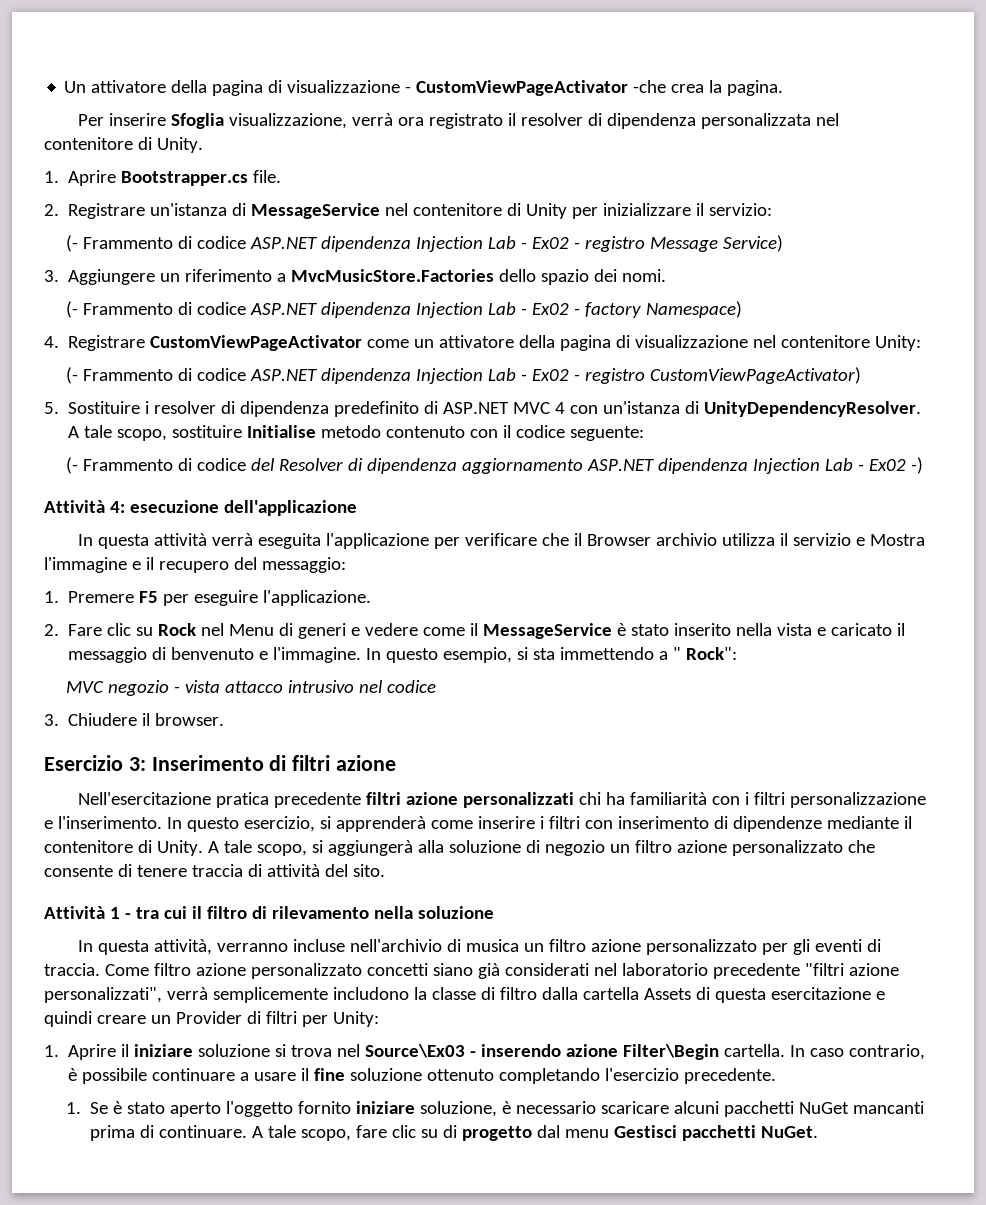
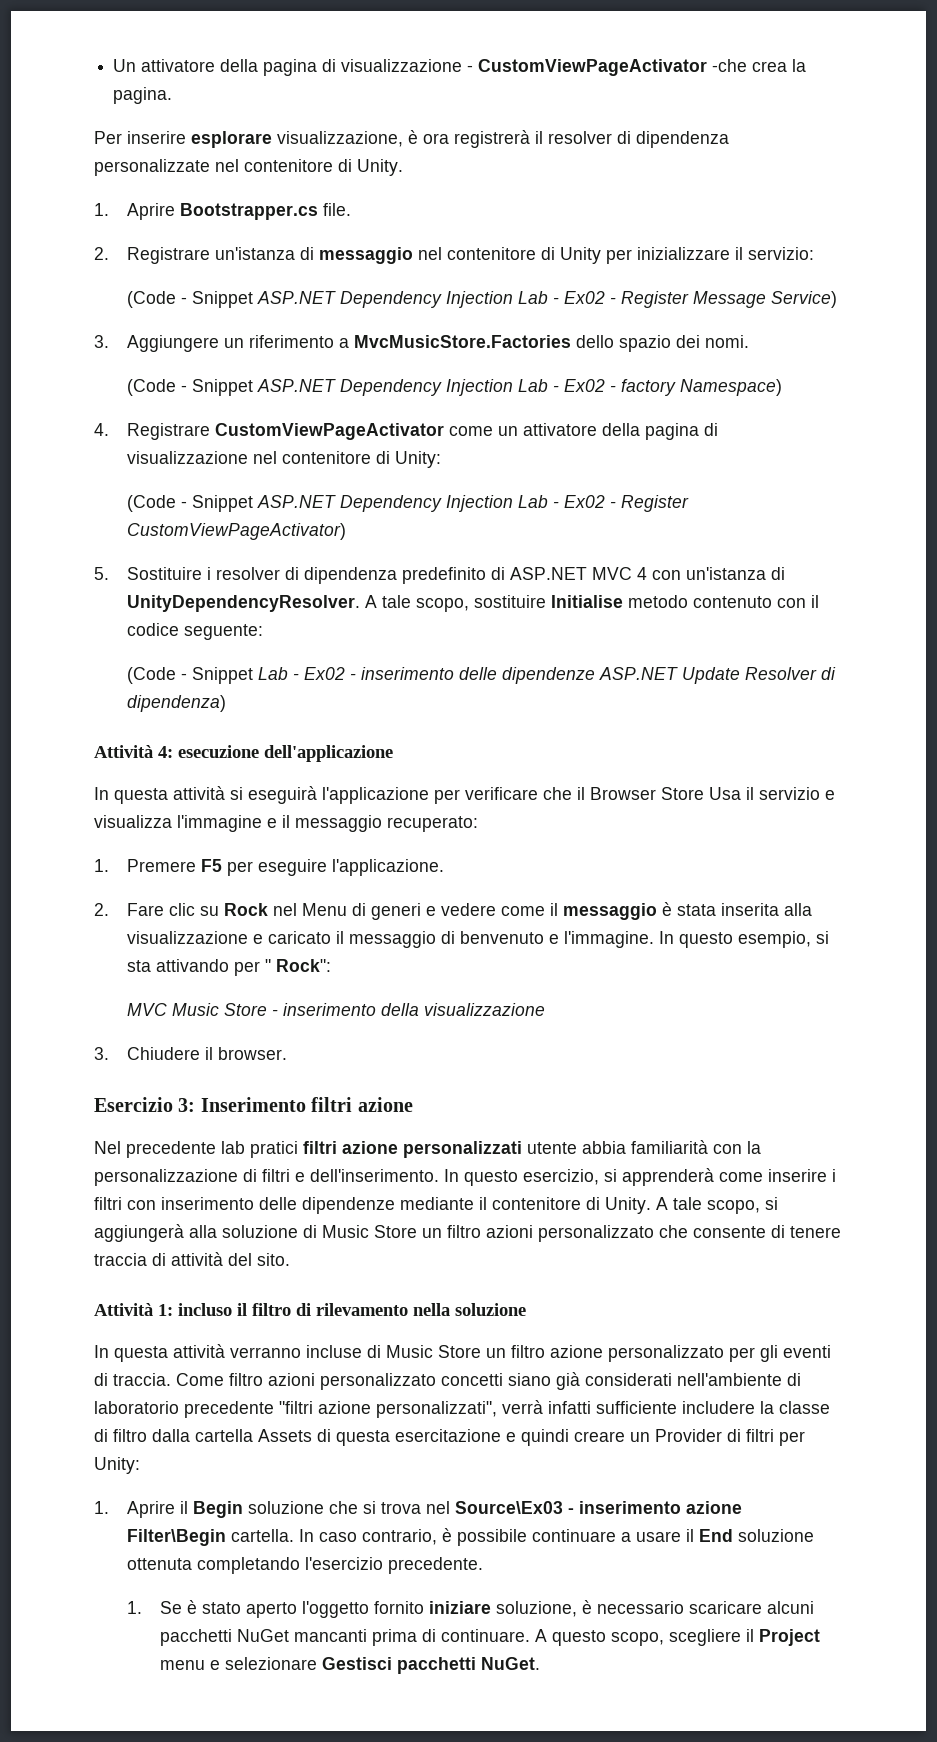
[171,113,504,129] Sfoglia visualizzazione, verrà ora registrato -> [191,130,530,148] esplorare visualizzazione, è ora registrerà
[701,113,812,129] personalizzata -> [94,159,210,176] personalizzate
[251,203,381,219] MessageService -> [319,247,414,264] messaggio
[65,235,645,252] (- Frammento di codice ASP.NET dipendenza Injection Lab - Ex02 - registro -> [127,291,690,308] (Code - Snippet ASP.NET Dependency Injection Lab - Ex02 - Register
[65,301,411,318] (- Frammento di codice ASP.NET dipendenza -> [127,379,443,396] (Code - Snippet ASP.NET Dependency
[875,335,922,351] [65,367,645,384] Unity: // (- Frammento di codice ASP.NET dipendenza Injection Lab - Ex02 - registro -> [376,451,442,468] [127,495,690,512] di Unity: // (Code - Snippet ASP.NET Dependency Injection Lab - Ex02 - Register
[65,457,923,474] (- Frammento di codice del Resolver di dipendenza aggiornamento ASP.NET dipendenza Injection Lab - Ex02 -) -> [127,667,837,684] [127,695,227,712] (Code - Snippet Lab - Ex02 - inserimento delle dipendenze ASP.NET Update Resolver di dipendenza)
[212,533,322,549] verrà eseguita -> [230,786,317,804] si eseguirà
[656,533,776,546] archivio utilizza -> [661,787,741,800] Store Usa
[870,534,926,546] Mostra -> [94,815,172,828] visualizza
[158,557,346,573] recupero del messaggio: -> [295,815,478,832] messaggio recuperato:
[483,623,813,639] MessageService è stato inserito nella vista -> [563,902,813,920] [127,931,249,944] messaggio è stata inserita alla visualizzazione
[560,647,669,660] immettendo a -> [156,959,261,976] attivando per
[107,680,436,696] negozio - vista attacco intrusivo nel codice -> [172,1003,546,1016] Music Store - inserimento della visualizzazione
[269,755,287,771] di -> (306, 1104) none
[78,792,927,808] [44,816,162,829] Nell'esercitazione pratica precedente filtri azione personalizzati chi ha familiarità con i filtri personalizzazione e l'inserimento. -> [94,1140,761,1158] [94,1169,439,1186] Nel precedente lab pratici filtri azione personalizzati utente abbia familiarità con la personalizzazione di filtri e dell'inserimento.
[713,816,728,829] di -> [259,1197,297,1210] delle
[544,840,727,856] negozio un filtro azione -> [322,1225,533,1238] Music Store un filtro azioni
[109,906,187,919] 1 - tra cui -> [158,1303,232,1316] 1: incluso
[154,939,213,955] attività, -> [173,1344,225,1358] attività
[350,939,520,952] nell'archivio di musica -> [367,1345,481,1358] di Music Store
[195,963,246,976] azione -> [268,1373,315,1386] azioni
[593,963,617,976] nel -> [677,1373,801,1386] nell'ambiente di
[212,987,409,1003] semplicemente includono -> [548,1401,755,1414] infatti sufficiente includere
[134,1044,271,1057] iniziare soluzione -> [193,1501,359,1518] Begin soluzione che
[481,1044,562,1057] inserendo -> [579,1501,682,1514] inserimento
[314,1068,495,1081] fine soluzione ottenuto -> [699,1529,815,1542] [127,1558,193,1570] End soluzione ottenuta
[268,1125,610,1141] tale scopo, fare clic su di progetto dal menu -> [552,1629,821,1646] [160,1657,318,1670] questo scopo, scegliere il Project menu e selezionare

